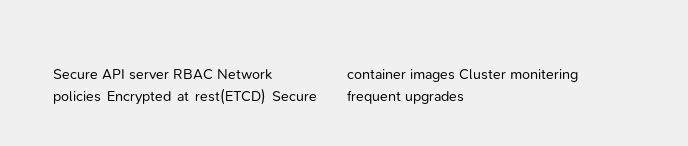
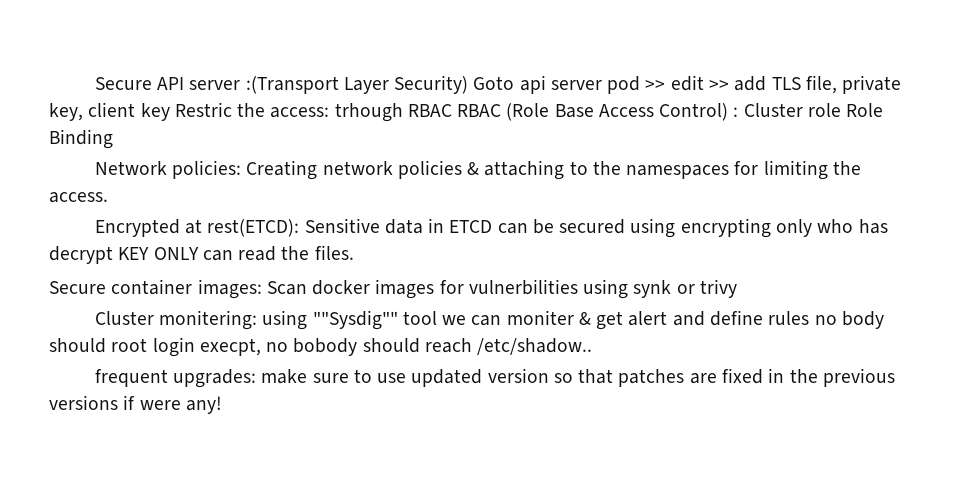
[173,69,272,80] [53,88,317,105] [347,69,578,82] [347,90,464,104] RBAC Network policies Encrypted at rest(ETCD) Secure container images Cluster monitering frequent upgrades -> [245,75,902,94] [49,102,884,122] [49,129,113,149] [94,160,861,180] [49,192,108,203] [94,218,888,238] [49,245,354,264] [49,279,737,299] [94,310,884,330] [49,337,593,357] [94,368,895,388] [49,395,222,414] :(Transport Layer Security) Goto api server pod >> edit >> add TLS file, private key, client key Restric the access: trhough RBAC RBAC (Role Base Access Control) : Cluster role Role Binding // Network policies: Creating network policies & attaching to the namespaces for limiting the access. // Encrypted at rest(ETCD): Sensitive data in ETCD can be secured using encrypting only who has decrypt KEY ONLY can read the files. // Secure container images: Scan docker images for vulnerbilities using synk or trivy // Cluster monitering: using ""Sysdig"" tool we can moniter & get alert and define rules no body should root login execpt, no bobody should reach /etc/shadow.. // frequent upgrades: make sure to use updated version so that patches are fixed in the previous versions if were any!

